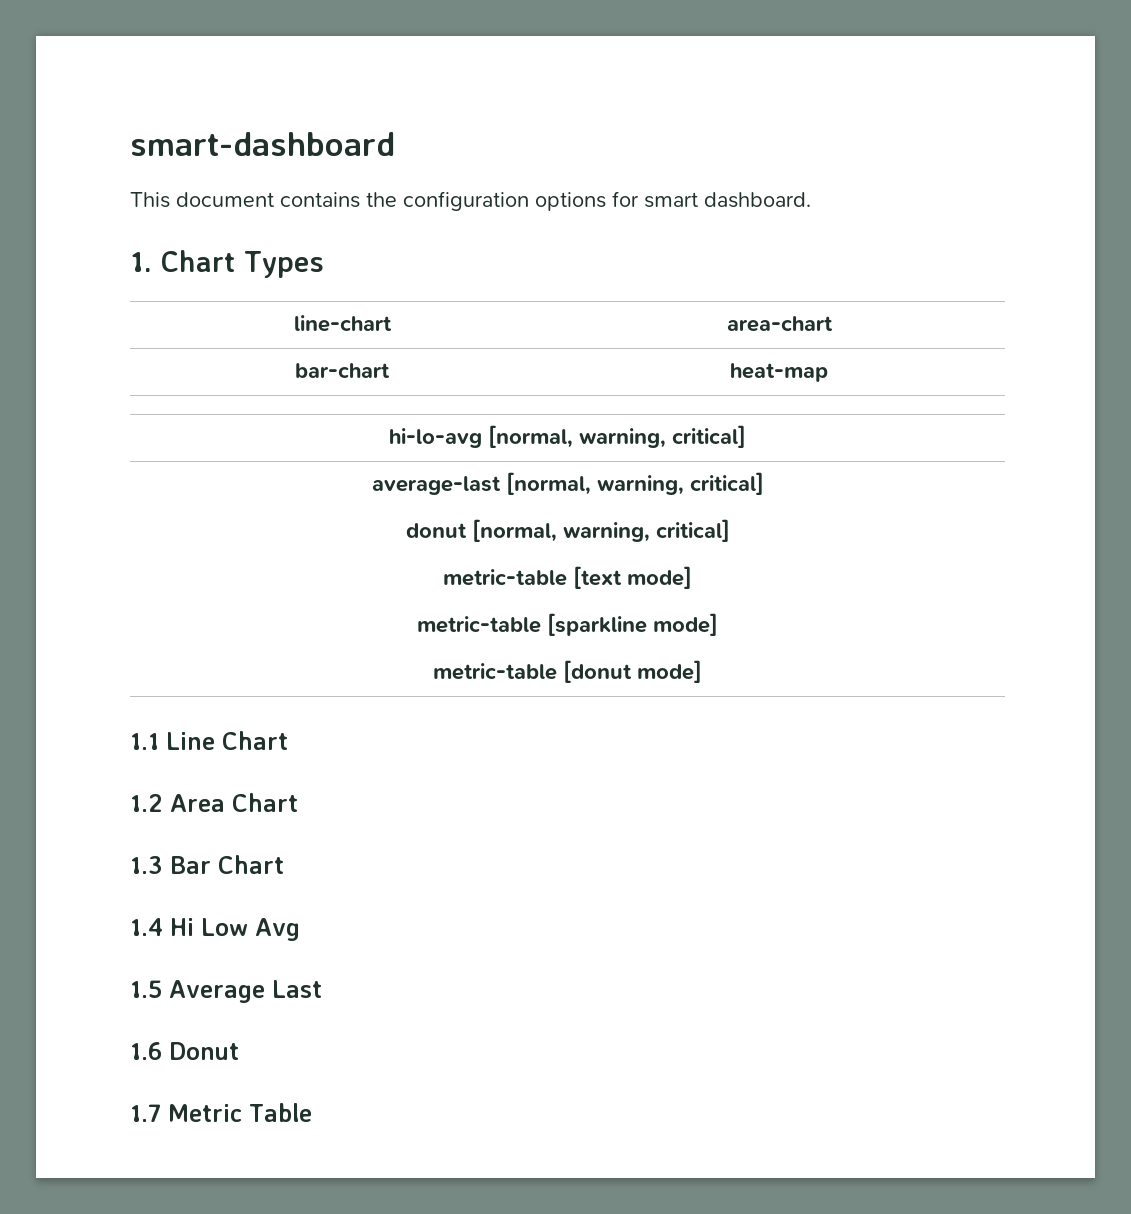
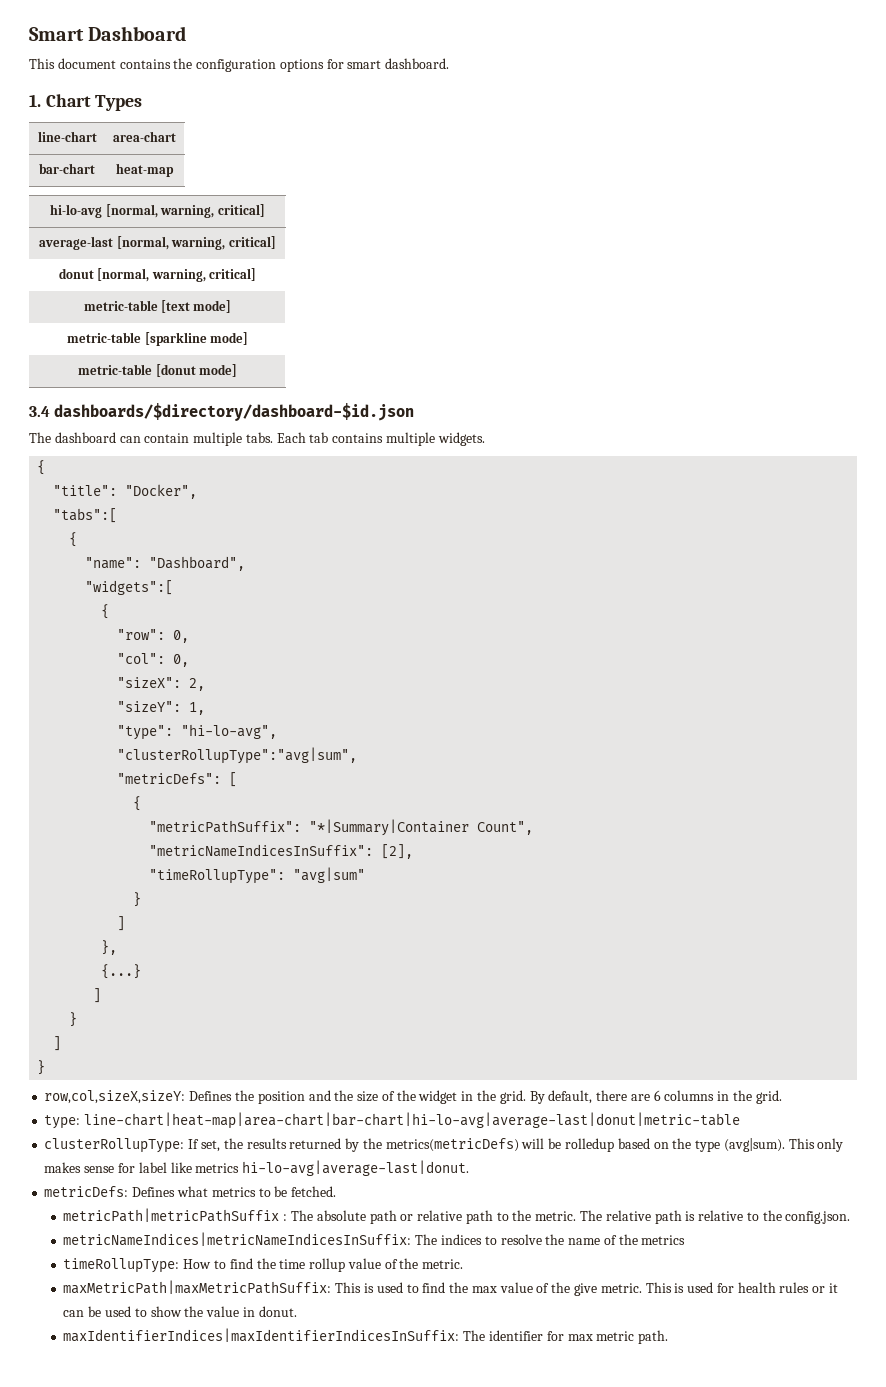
[130,132,395,156] smart-dashboard -> [29,26,187,41] Smart Dashboard
[130,731,288,750] [130,793,298,812] [130,855,284,874] [130,918,300,941] [130,980,322,1003] [130,1042,239,1060] [130,1103,312,1122] 1.1 Line Chart // 1.2 Area Chart // 1.3 Bar Chart // 1.4 Hi Low Avg // 1.5 Average Last // 1.6 Donut // 1.7 Metric Table -> [29,403,415,421] [29,432,485,446] [37,460,46,475] [53,484,198,499] [53,508,118,523] [69,532,78,547] [85,556,246,571] [85,580,174,595] [101,604,110,619] [117,629,190,643] [117,653,190,667] [117,677,206,691] [117,701,206,715] [117,724,278,740] [117,747,358,764] [117,772,238,787] [133,796,142,811] [149,819,534,836] [149,844,414,859] [149,867,366,884] [133,892,142,907] [117,916,126,931] [101,940,118,955] [101,964,142,979] [93,988,102,1003] [69,1012,78,1027] [53,1036,62,1051] [37,1060,46,1075] [44,1090,782,1104] [44,1112,741,1129] [44,1138,844,1153] [44,1160,470,1176] [44,1186,337,1197] [63,1208,851,1224] [63,1232,686,1246] [63,1258,464,1273] [63,1280,839,1296] [63,1306,297,1317] [63,1328,669,1344] 3.4 dashboards/$directory/dashboard-$id.json // The dashboard can contain multiple tabs. Each tab contains multiple widgets. // { // "title": "Docker", // "tabs":[ // { // "name": "Dashboard", // "widgets":[ // { // "row": 0, // "col": 0, // "sizeX": 2, // "sizeY": 1, // "type": "hi-lo-avg", // "clusterRollupType":"avg|sum", // "metricDefs": [ // { // "metricPathSuffix": "*|Summary|Container Count", // "metricNameIndicesInSuffix": [2], // "timeRollupType": "avg|sum" // } // ] // }, // {...} // ] // } // ] // } // row,col,sizeX,sizeY: Defines the position and the size of the widget in the grid. By default, there are 6 columns in the grid. // type: line-chart|heat-map|area-chart|bar-chart|hi-lo-avg|average-last|donut|metric-table // clusterRollupType: If set, the results returned by the metrics(metricDefs) will be rolledup based on the type (avg|sum). This only makes sense for label like metrics hi-lo-avg|average-last|donut. // metricDefs: Defines what metrics to be fetched. // metricPath|metricPathSuffix : The absolute path or relative path to the metric. The relative path is relative to the config.json. // metricNameIndices|metricNameIndicesInSuffix: The indices to resolve the name of the metrics // timeRollupType: How to find the time rollup value of the metric. // maxMetricPath|maxMetricPathSuffix: This is used to find the max value of the give metric. This is used for health rules or it can be used to show the value in donut. // maxIdentifierIndices|maxIdentifierIndicesInSuffix: The identifier for max metric path.

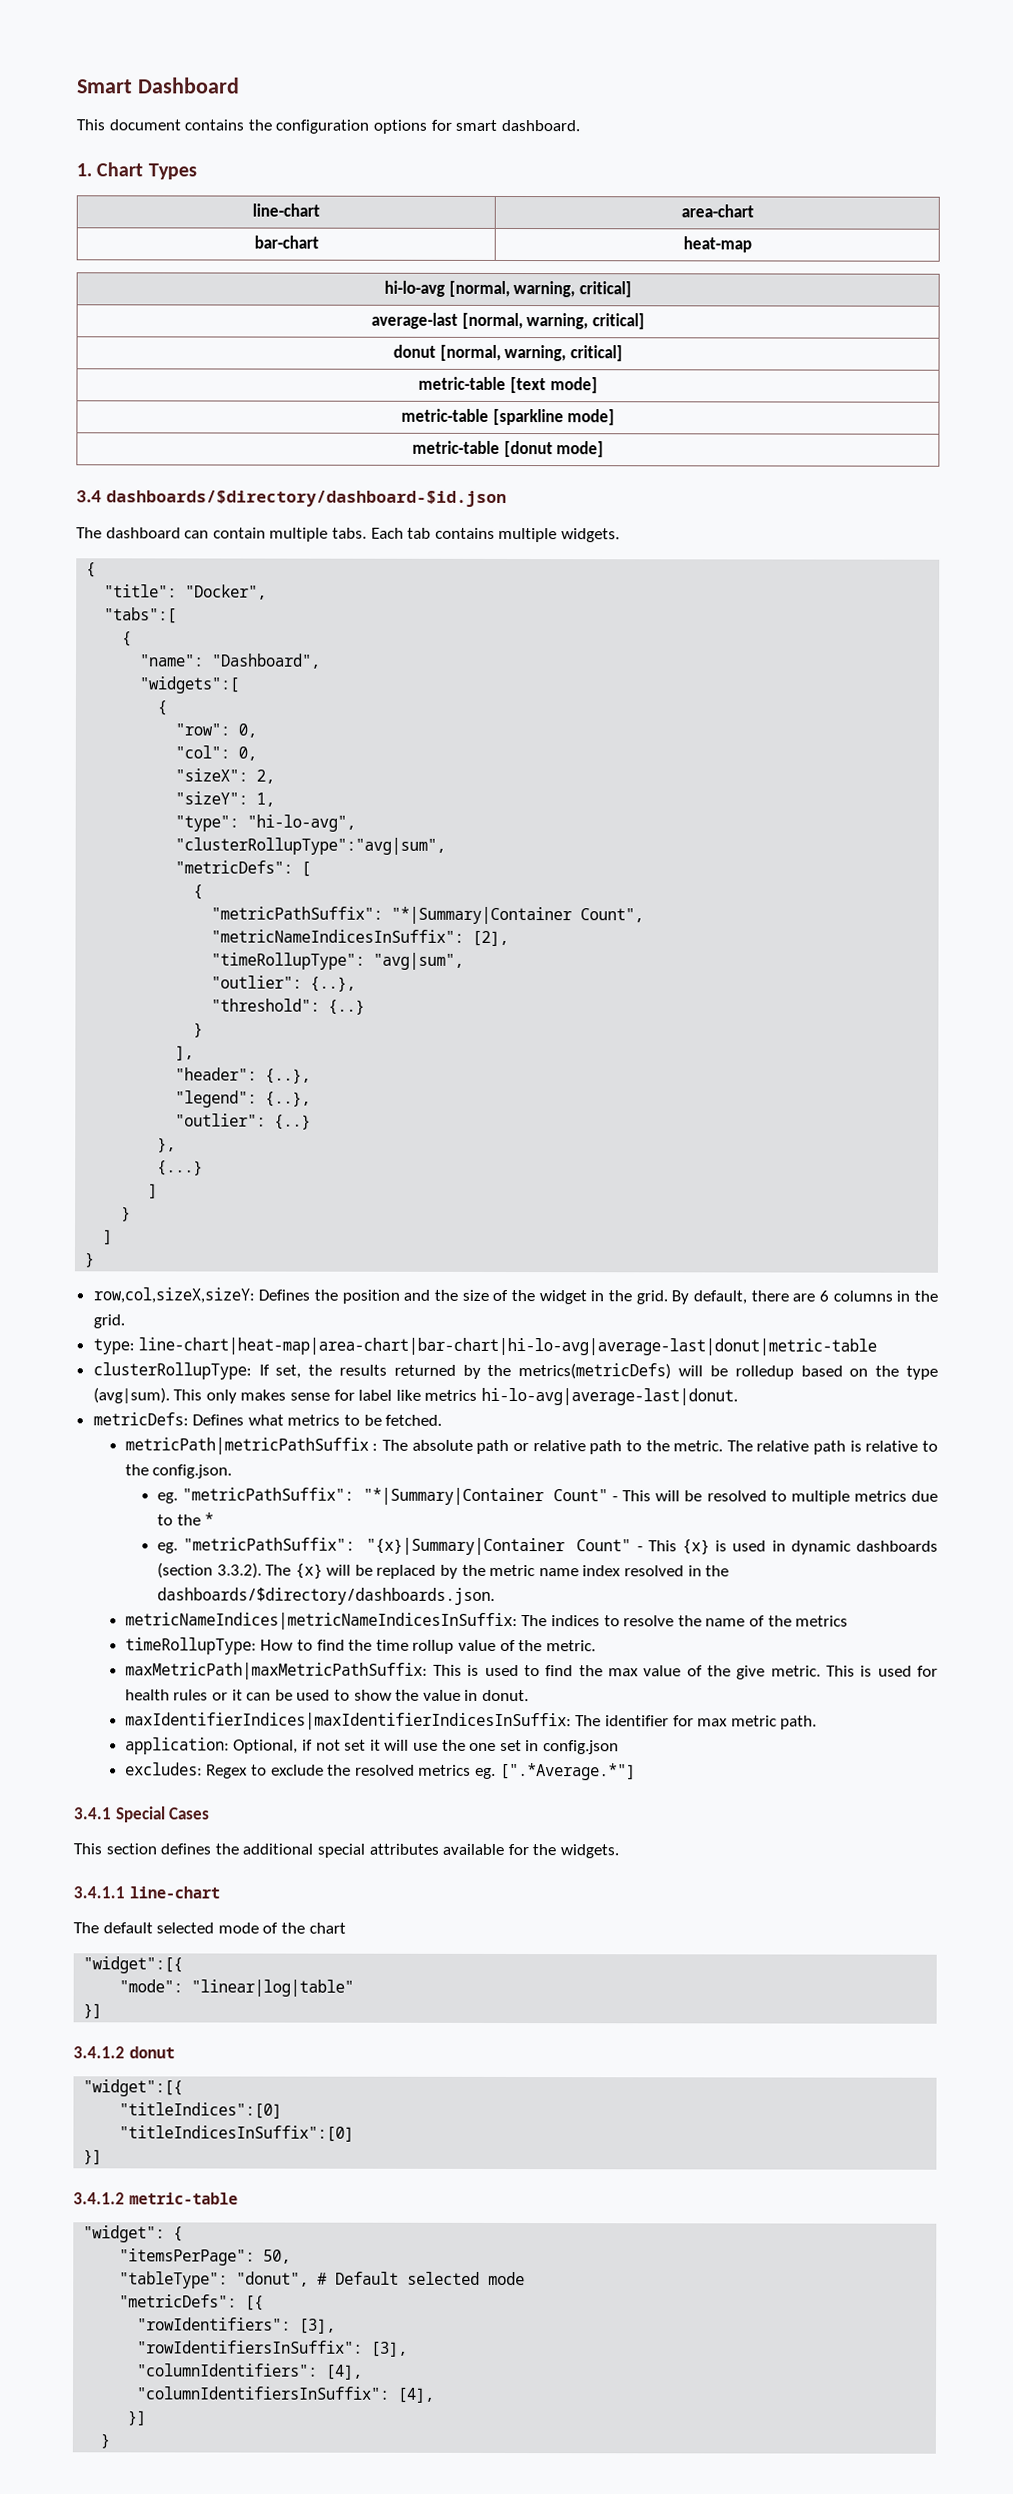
[293,867,366,883] [133,892,142,907] [117,916,126,931] "avg|sum" // } // ] -> [373,952,465,970] [211,975,357,992] [211,998,366,1015] [193,1022,204,1038] [175,1045,195,1061] [175,1067,312,1084] [175,1090,312,1108] [175,1113,312,1130] "avg|sum", // "outlier": {..}, // "threshold": {..} // } // ], // "header": {..}, // "legend": {..}, // "outlier": {..}
(851, 1217) none -> [156,1487,939,1506] [156,1512,215,1526] [156,1537,939,1556] [156,1562,730,1579] [156,1587,495,1605] // eg. "metricPathSuffix": "*|Summary|Container Count" - This will be resolved to multiple metrics due to the * // eg. "metricPathSuffix": "{x}|Summary|Container Count" - This {x} is used in dynamic dashboards (section 3.3.2). The {x} will be replaced by the metric name index resolved in the dashboards/$directory/dashboards.json.
(669, 1337) none -> [124,1737,619,1755] [124,1762,636,1781] [74,1806,211,1823] [73,1843,619,1859] [73,1886,220,1899] [73,1922,346,1934] [83,1956,184,1974] [119,1979,355,1997] [83,2003,103,2019] [73,2046,175,2059] [83,2079,184,2097] [119,2102,283,2119] [119,2125,355,2142] [83,2149,103,2165] [73,2192,238,2205] [83,2225,184,2243] [119,2248,292,2266] [119,2271,526,2289] [119,2294,265,2311] [137,2317,337,2334] [137,2340,409,2357] [137,2363,364,2380] [136,2386,436,2403] [127,2410,147,2426] [100,2433,111,2449] // application: Optional, if not set it will use the one set in config.json // excludes: Regex to exclude the resolved metrics eg. [".*Average.*"] // 3.4.1 Special Cases // This section defines the additional special attributes available for the widgets. // 3.4.1.1 line-chart // The default selected mode of the chart // "widget":[{ // "mode": "linear|log|table" // }] // 3.4.1.2 donut // "widget":[{ // "titleIndices":[0] // "titleIndicesInSuffix":[0] // }] // 3.4.1.2 metric-table // "widget": { // "itemsPerPage": 50, // "tableType": "donut", # Default selected mode // "metricDefs": [{ // "rowIdentifiers": [3], // "rowIdentifiersInSuffix": [3], // "columnIdentifiers": [4], // "columnIdentifiersInSuffix": [4], // }] // }

